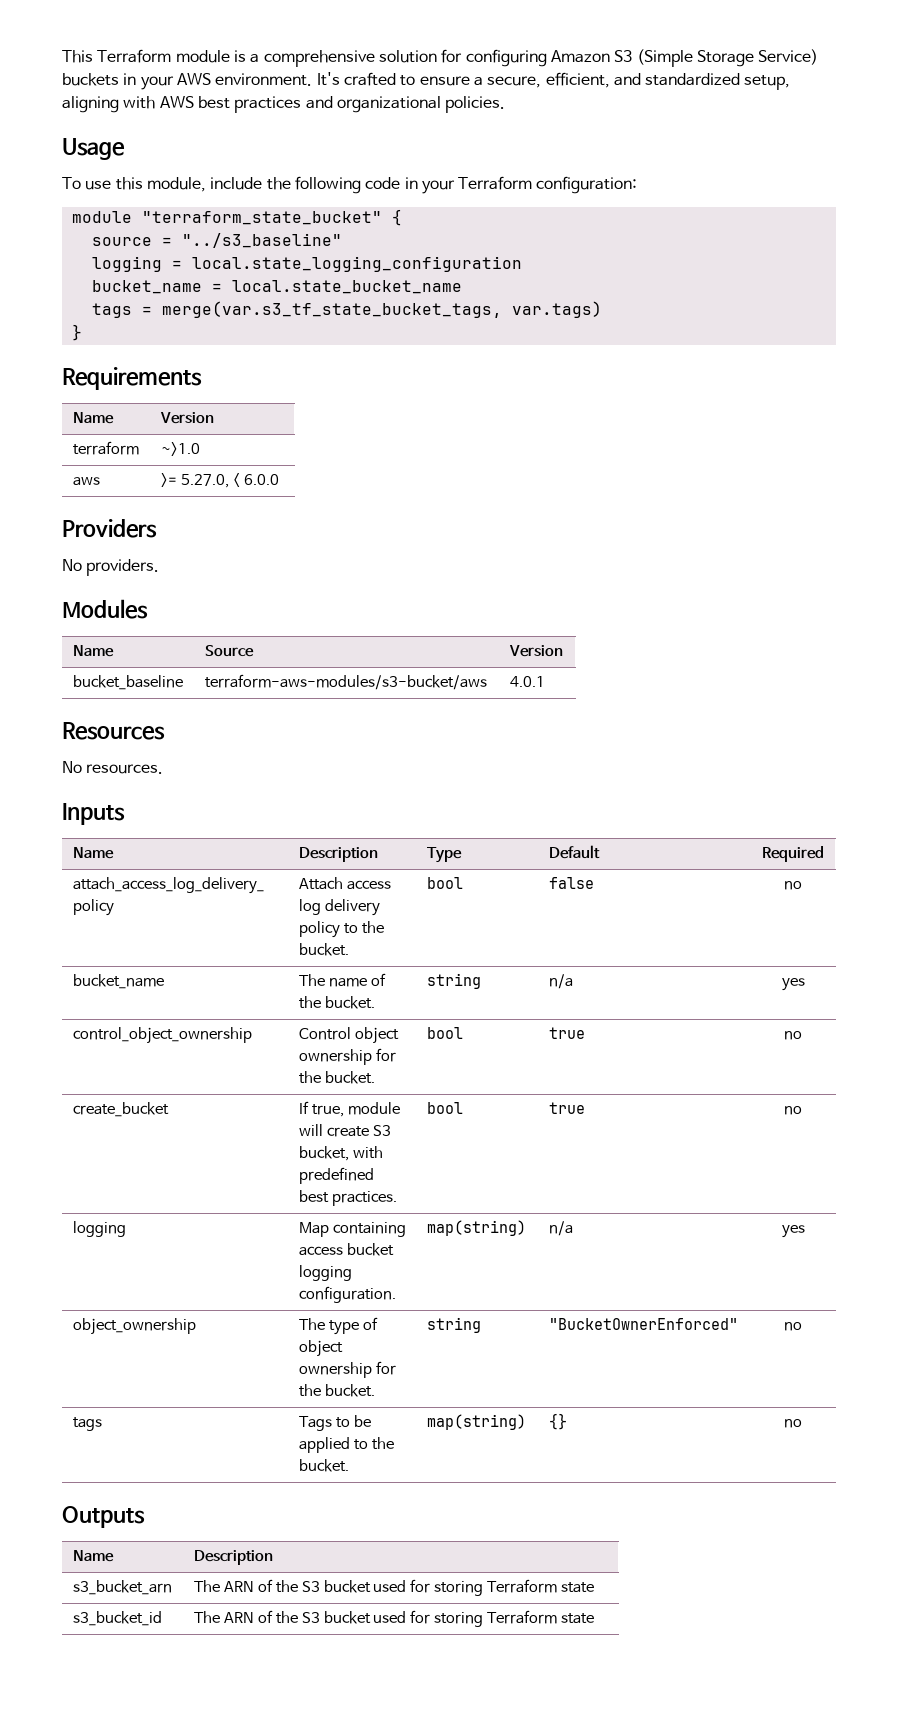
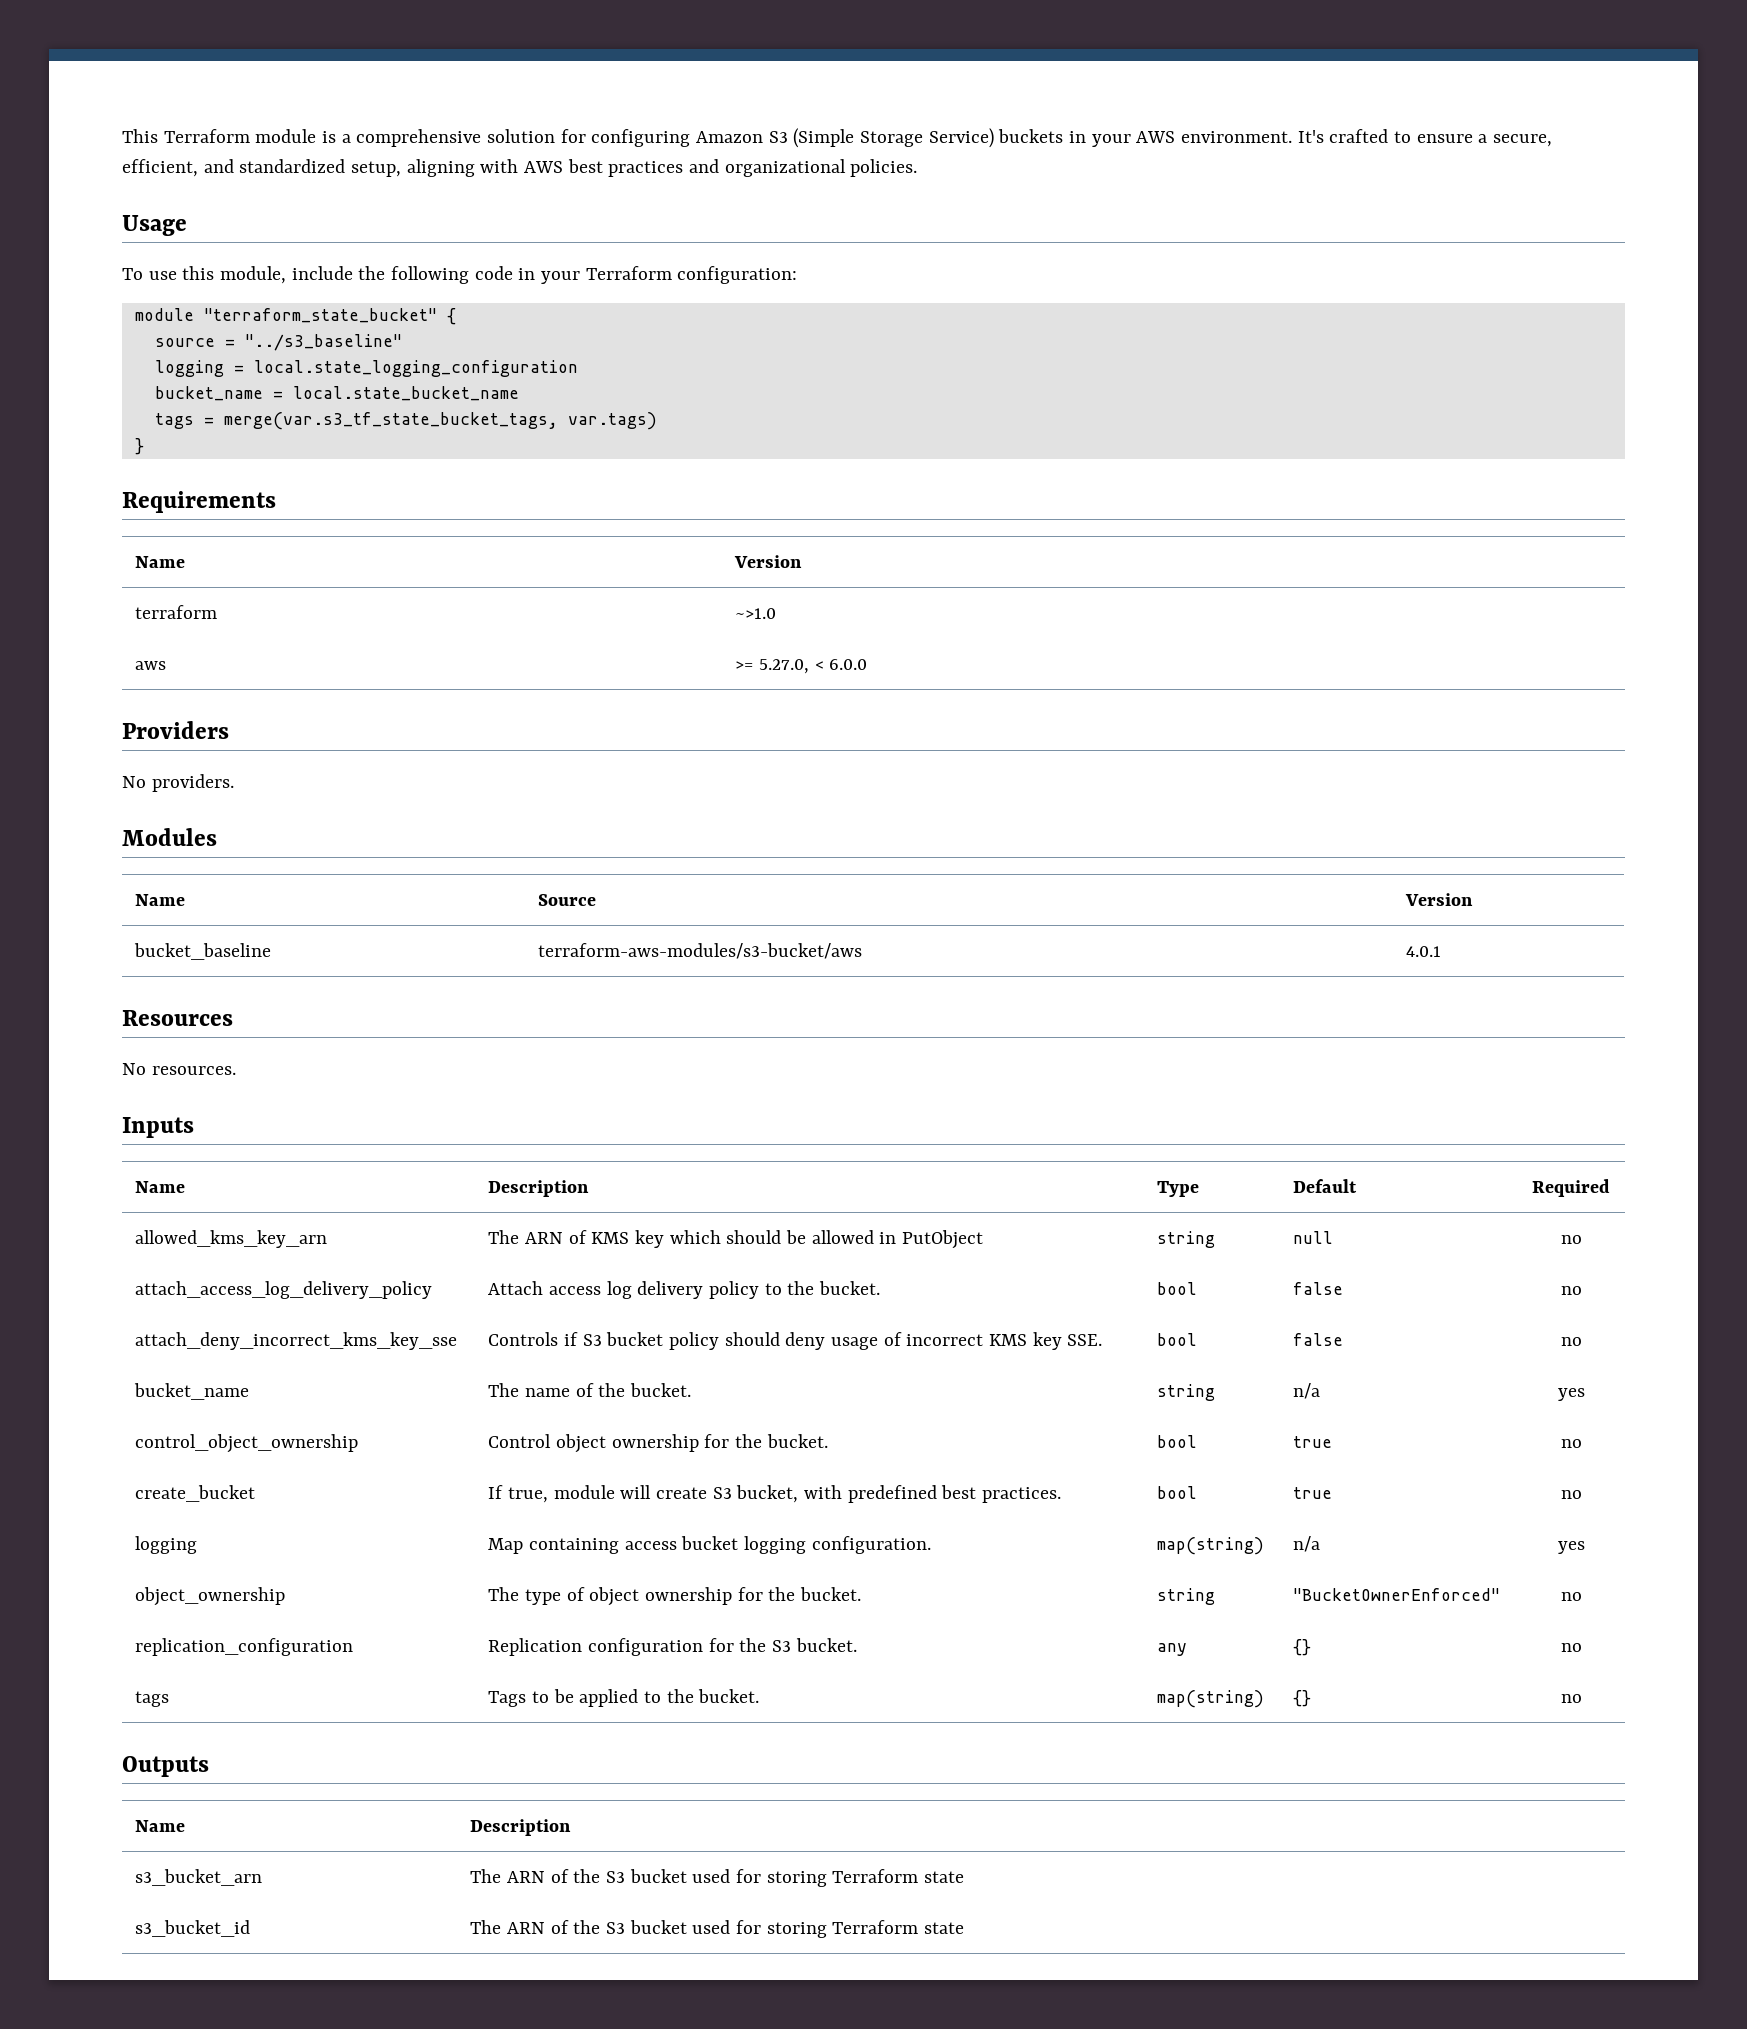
(824, 854) none -> [135,1230,328,1248] [488,1230,983,1249] [1157,1231,1216,1248] [1293,1231,1334,1244] [1560,1235,1582,1244] // allowed_kms_key_arn | The ARN of KMS key which should be allowed in PutObject | string | null | no
(802, 885) none -> [135,1332,458,1350] [488,1332,1103,1350] [1157,1333,1198,1346] [1293,1333,1344,1346] [1560,1337,1582,1346] // attach_deny_incorrect_kms_key_sse | Controls if S3 bucket policy should deny usage of incorrect KMS key SSE. | bool | false | no
(802, 1326) none -> [135,1638,354,1656] [488,1638,857,1656] [1157,1643,1188,1656] [1293,1639,1312,1656] [1560,1643,1582,1652] // replication_configuration | Replication configuration for the S3 bucket. | any | {} | no

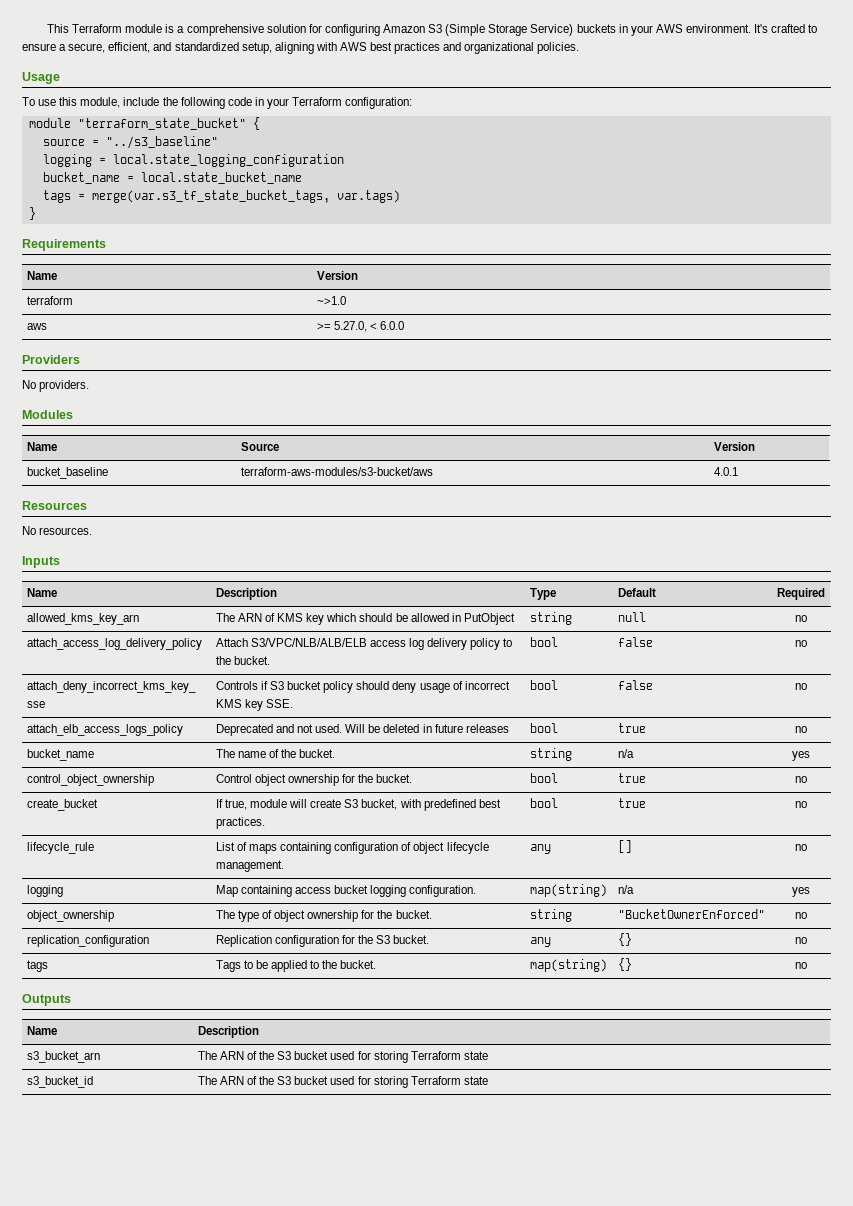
(544, 1288) none -> [250,638,367,647] S3/VPC/NLB/ALB/ELB
(1582, 1341) none -> [26,724,183,736] [215,724,509,736] [529,723,558,733] [617,723,646,733] [795,726,807,733] // attach_elb_access_logs_policy | Deprecated and not used. Will be deleted in future releases | bool | true | no
(1582, 1494) none -> [26,842,94,854] [215,842,489,854] [215,860,284,872] [529,844,551,854] [617,840,632,853] [795,844,807,851] // lifecycle_rule | List of maps containing configuration of object lifecycle management. | any | [] | no

